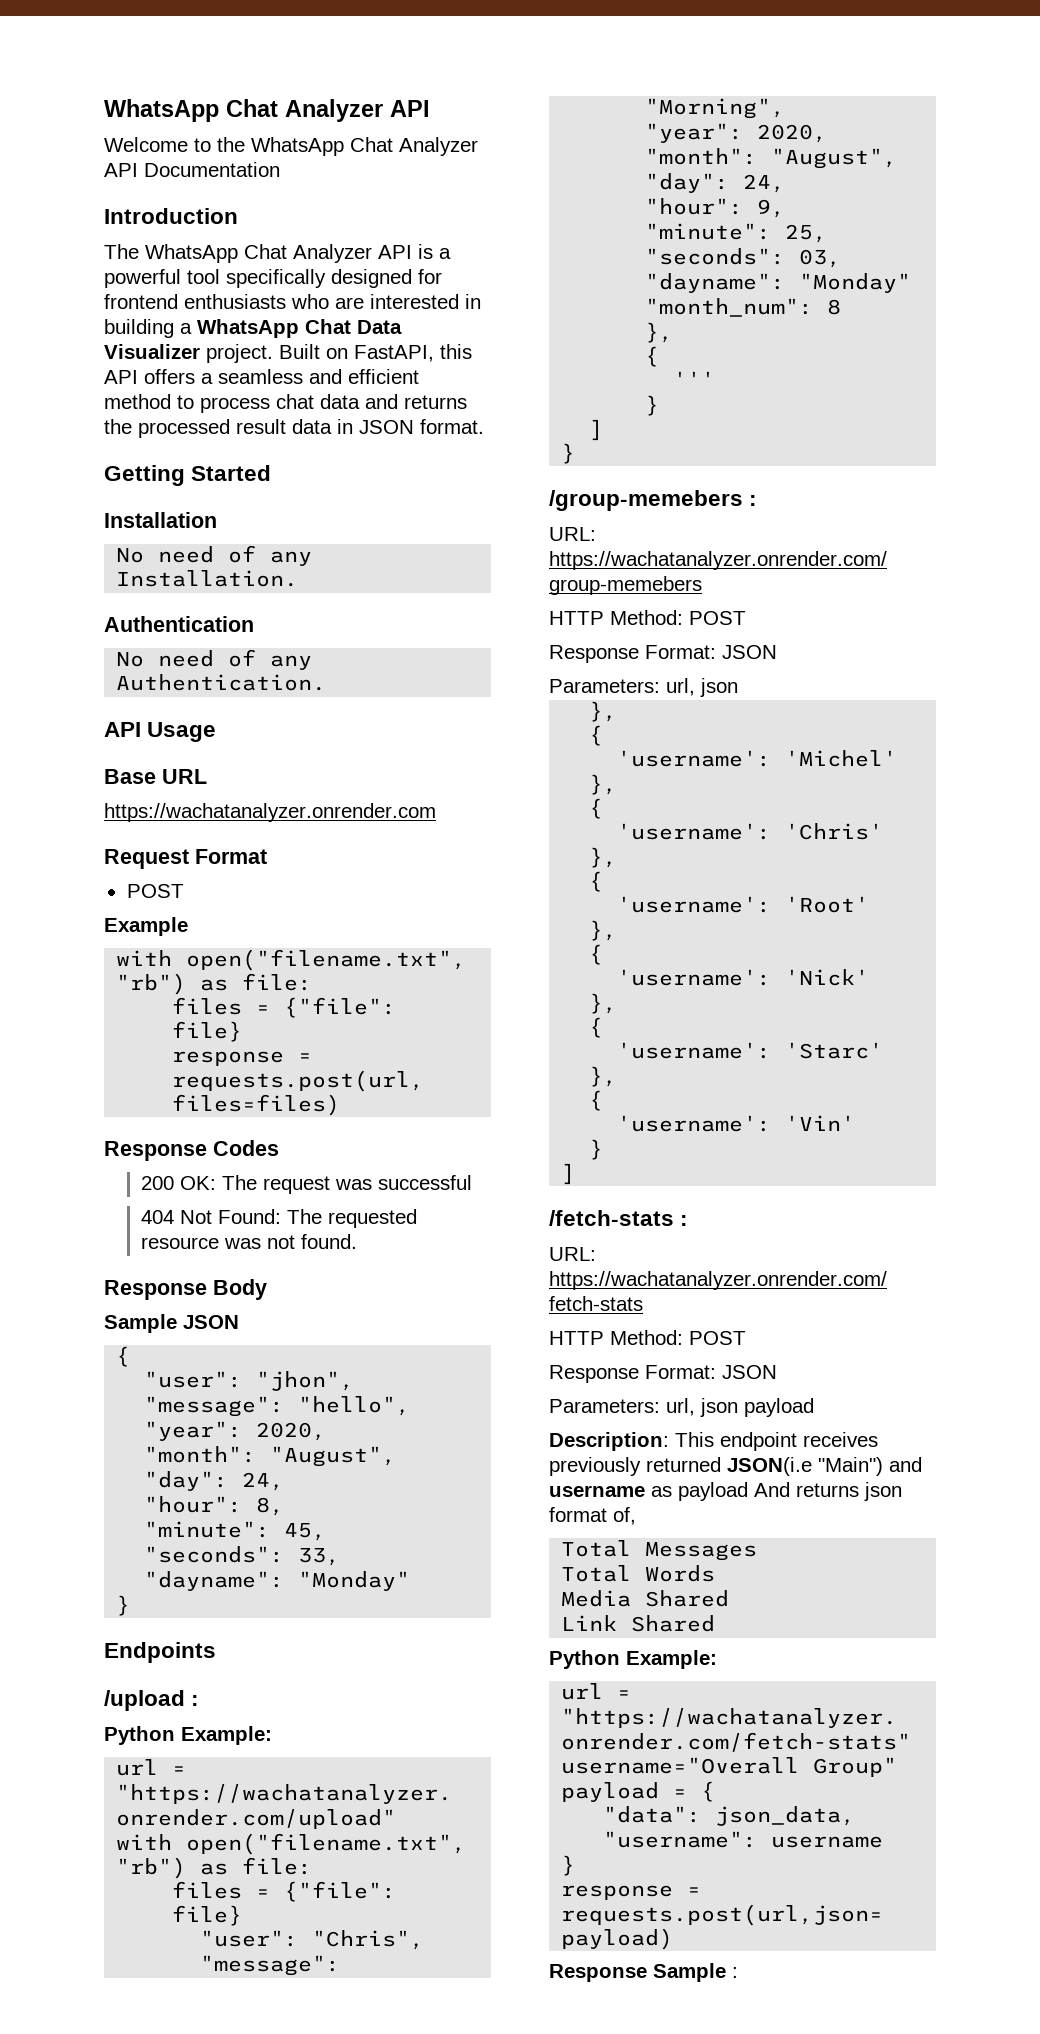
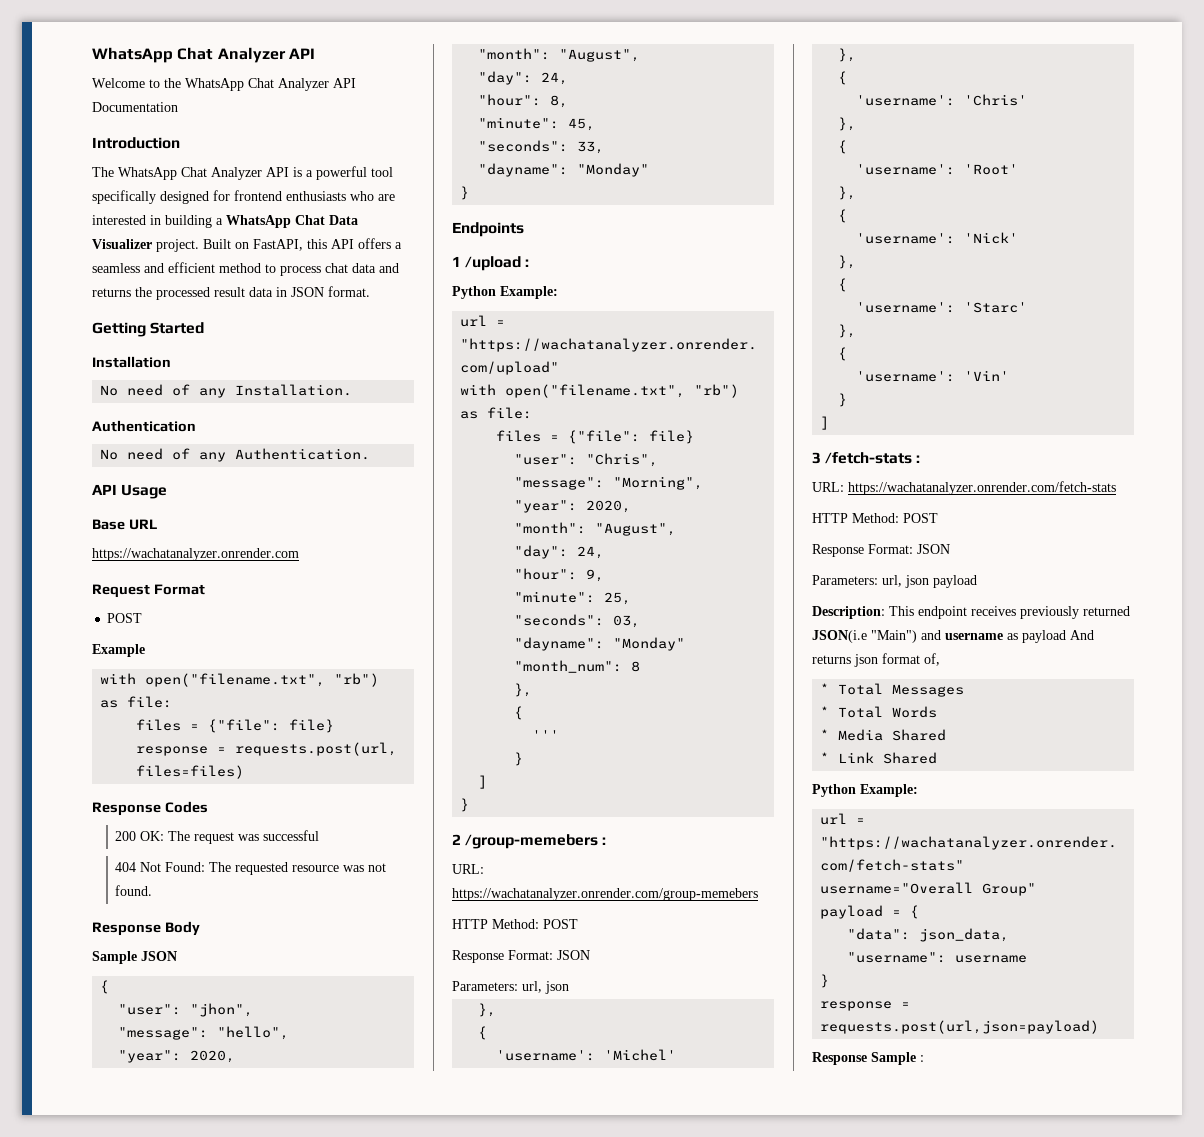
(216, 1652) none -> [452,256,461,267] 1
(576, 453) none -> [452,834,461,845] 2
(576, 1174) none -> [812,452,821,464] 3
(636, 1516) none -> [820,683,830,694] *
(758, 1551) none -> [820,706,830,717] *
(716, 1573) none -> [820,729,830,740] *
(730, 1598) none -> [820,752,830,763] *

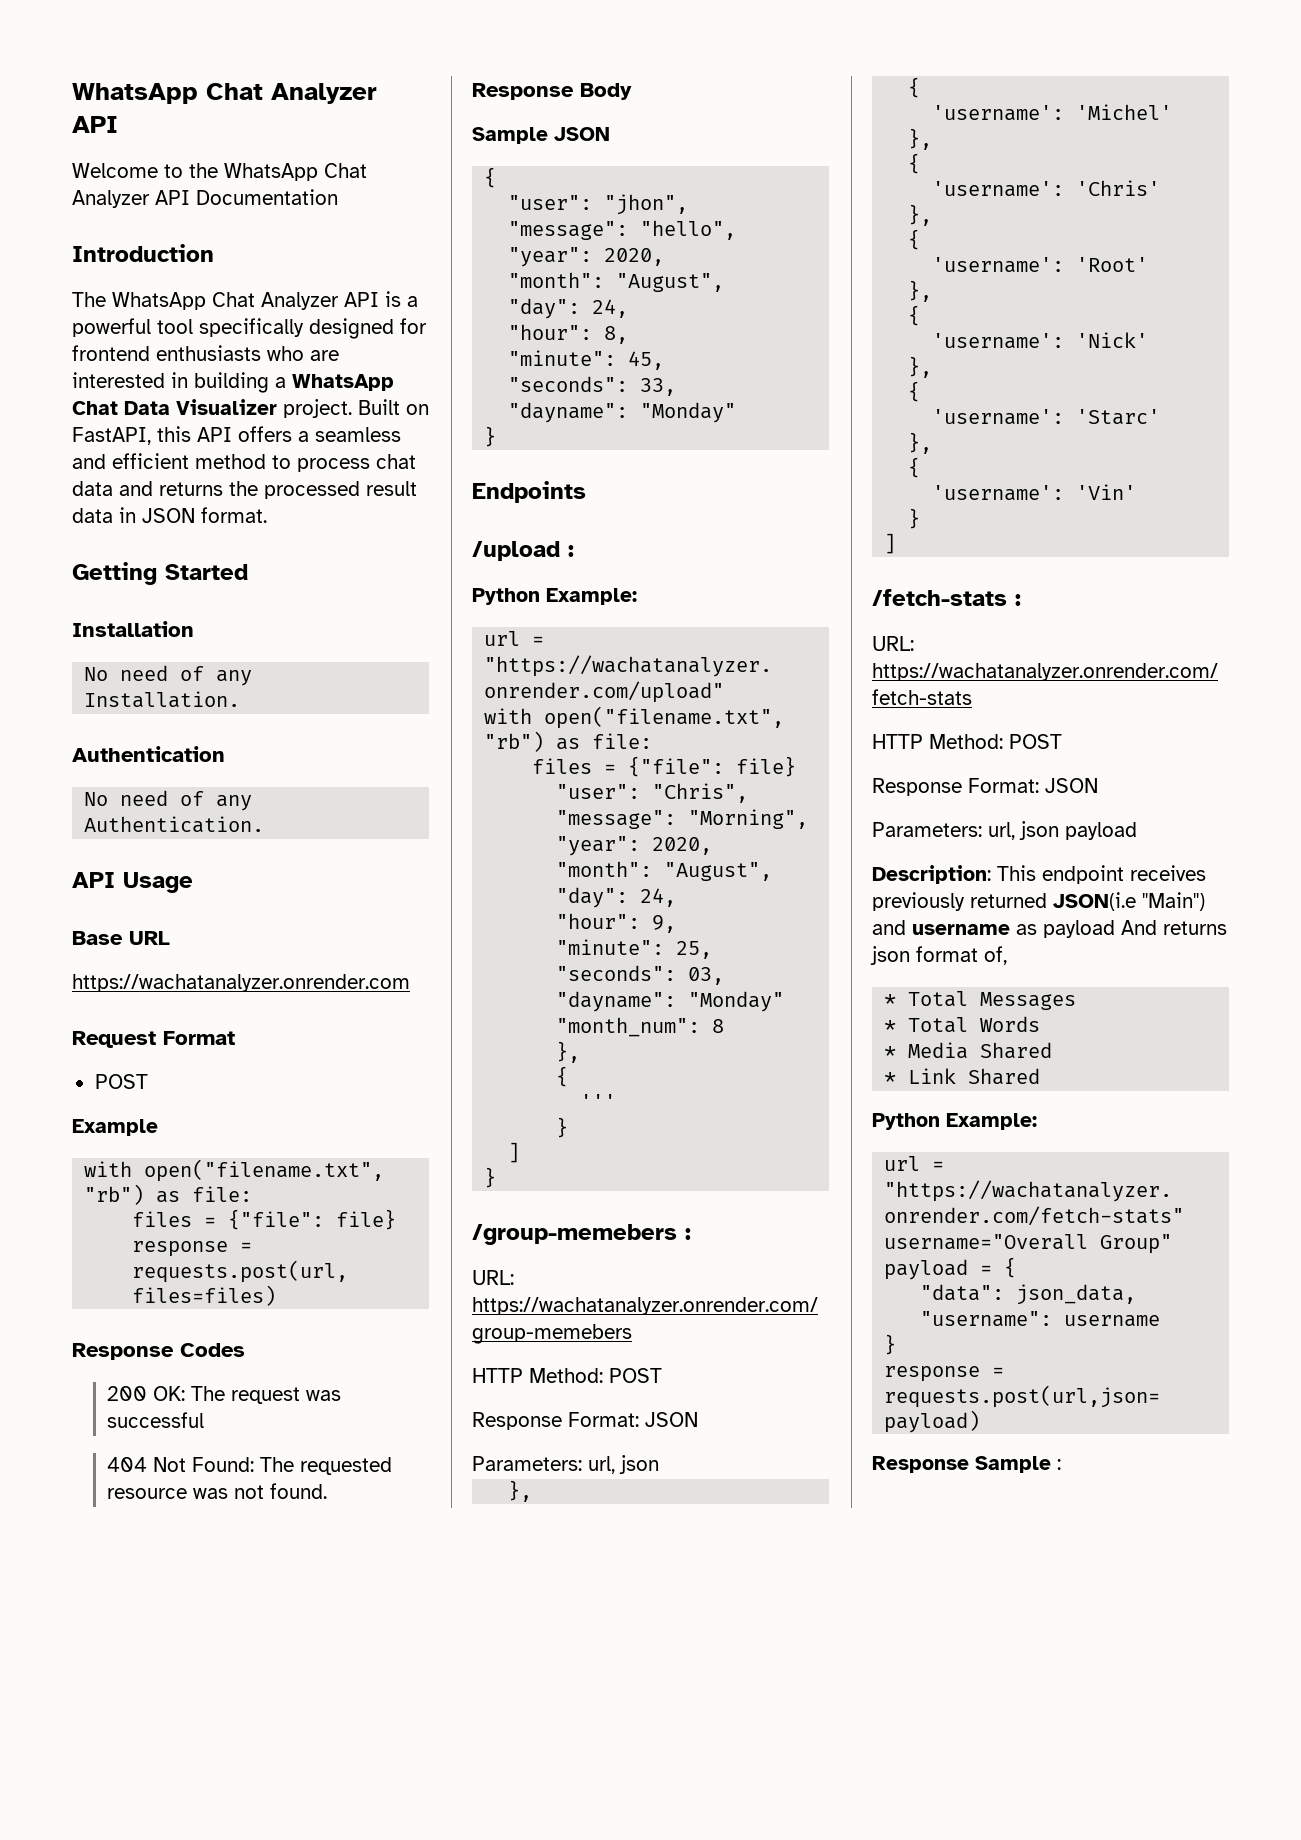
[452,256,461,267] 1 -> (586, 492) none
[452,834,461,845] 2 -> (497, 1177) none
[812,452,821,464] 3 -> (897, 543) none

